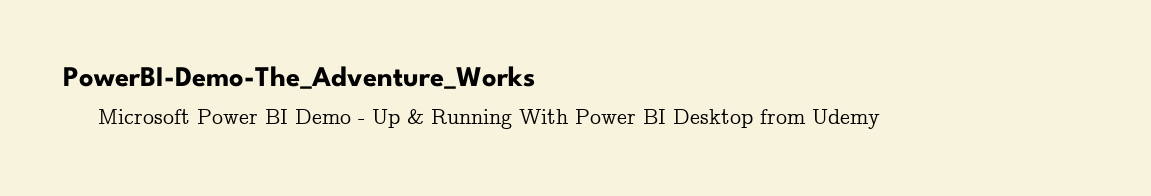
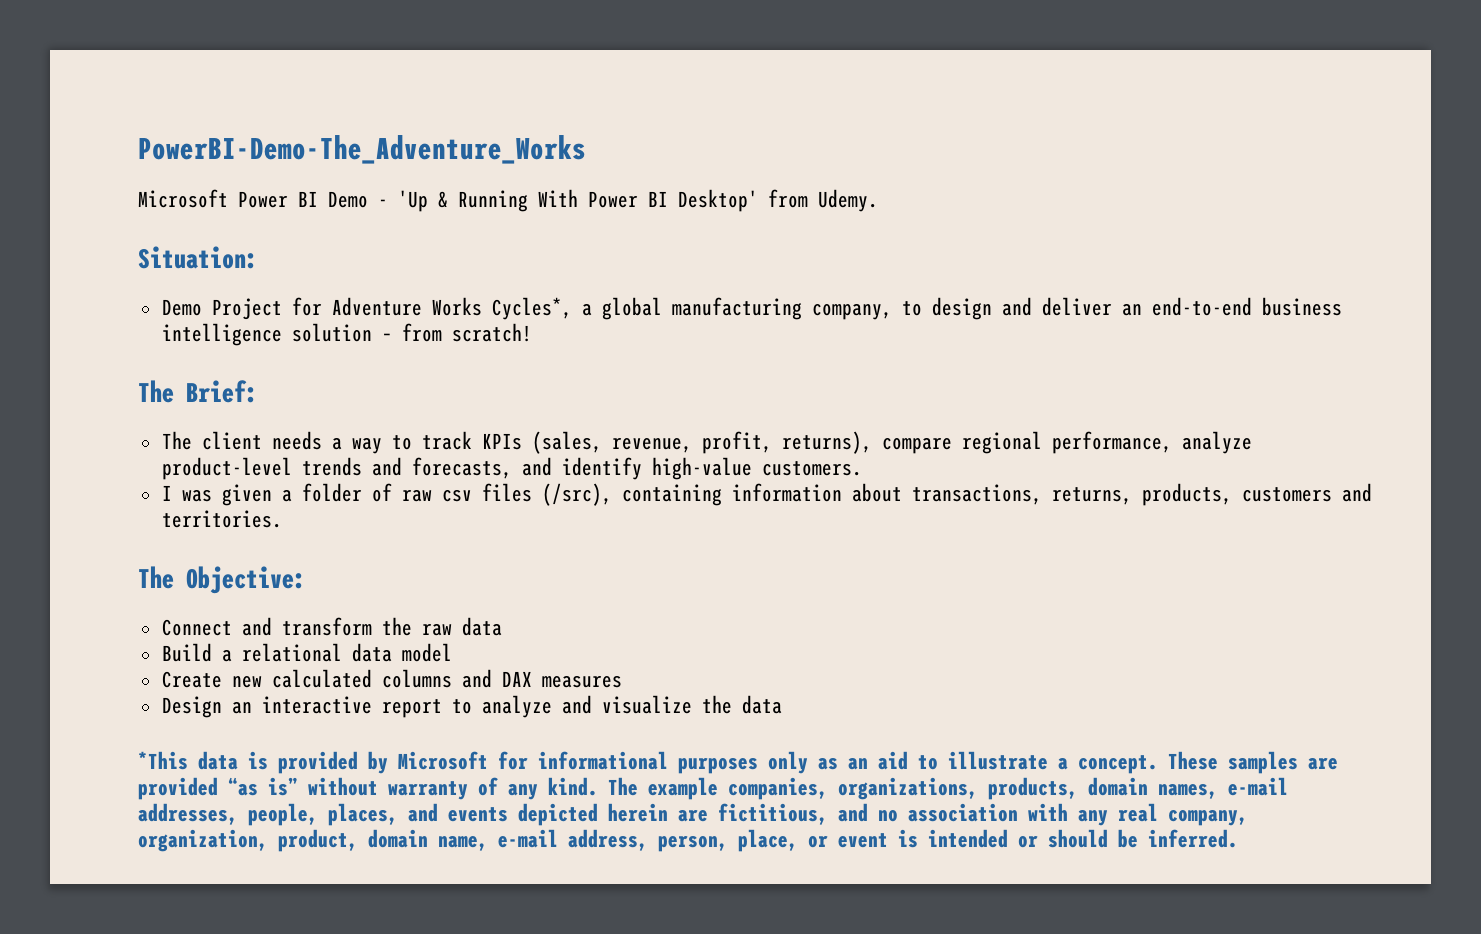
[372,109,401,128] Up -> [398,190,428,212] 'Up
[673,109,881,129] Desktop from Udemy -> [678,189,878,212] [138,246,258,269] [161,297,1342,320] [161,323,532,346] [138,380,258,403] [161,431,1252,454] [161,457,862,480] [161,483,1372,506] [161,510,282,528] [138,566,306,594] [161,617,502,636] [161,643,452,662] [161,669,622,688] [161,695,782,718] [138,751,1338,774] [138,777,1288,800] [138,803,1248,826] [138,829,1238,852] Desktop' from Udemy. // Situation: // Demo Project for Adventure Works Cycles*, a global manufacturing company, to design and deliver an end-to-end business intelligence solution – from scratch! // The Brief: // The client needs a way to track KPIs (sales, revenue, profit, returns), compare regional performance, analyze product-level trends and forecasts, and identify high-value customers. // I was given a folder of raw csv files (/src), containing information about transactions, returns, products, customers and territories. // The Objective: // Connect and transform the raw data // Build a relational data model // Create new calculated columns and DAX measures // Design an interactive report to analyze and visualize the data // *This data is provided by Microsoft for informational purposes only as an aid to illustrate a concept. These samples are provided “as is” without warranty of any kind. The example companies, organizations, products, domain names, e-mail addresses, people, places, and events depicted herein are fictitious, and no association with any real company, organization, product, domain name, e-mail address, person, place, or event is intended or should be inferred.

